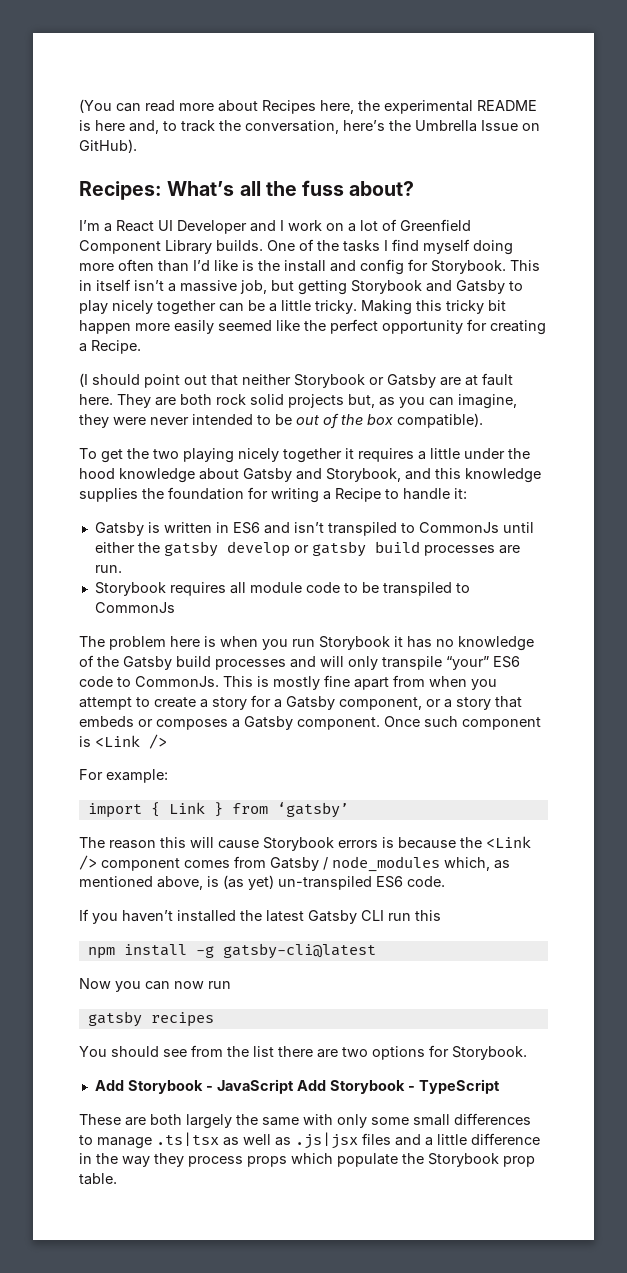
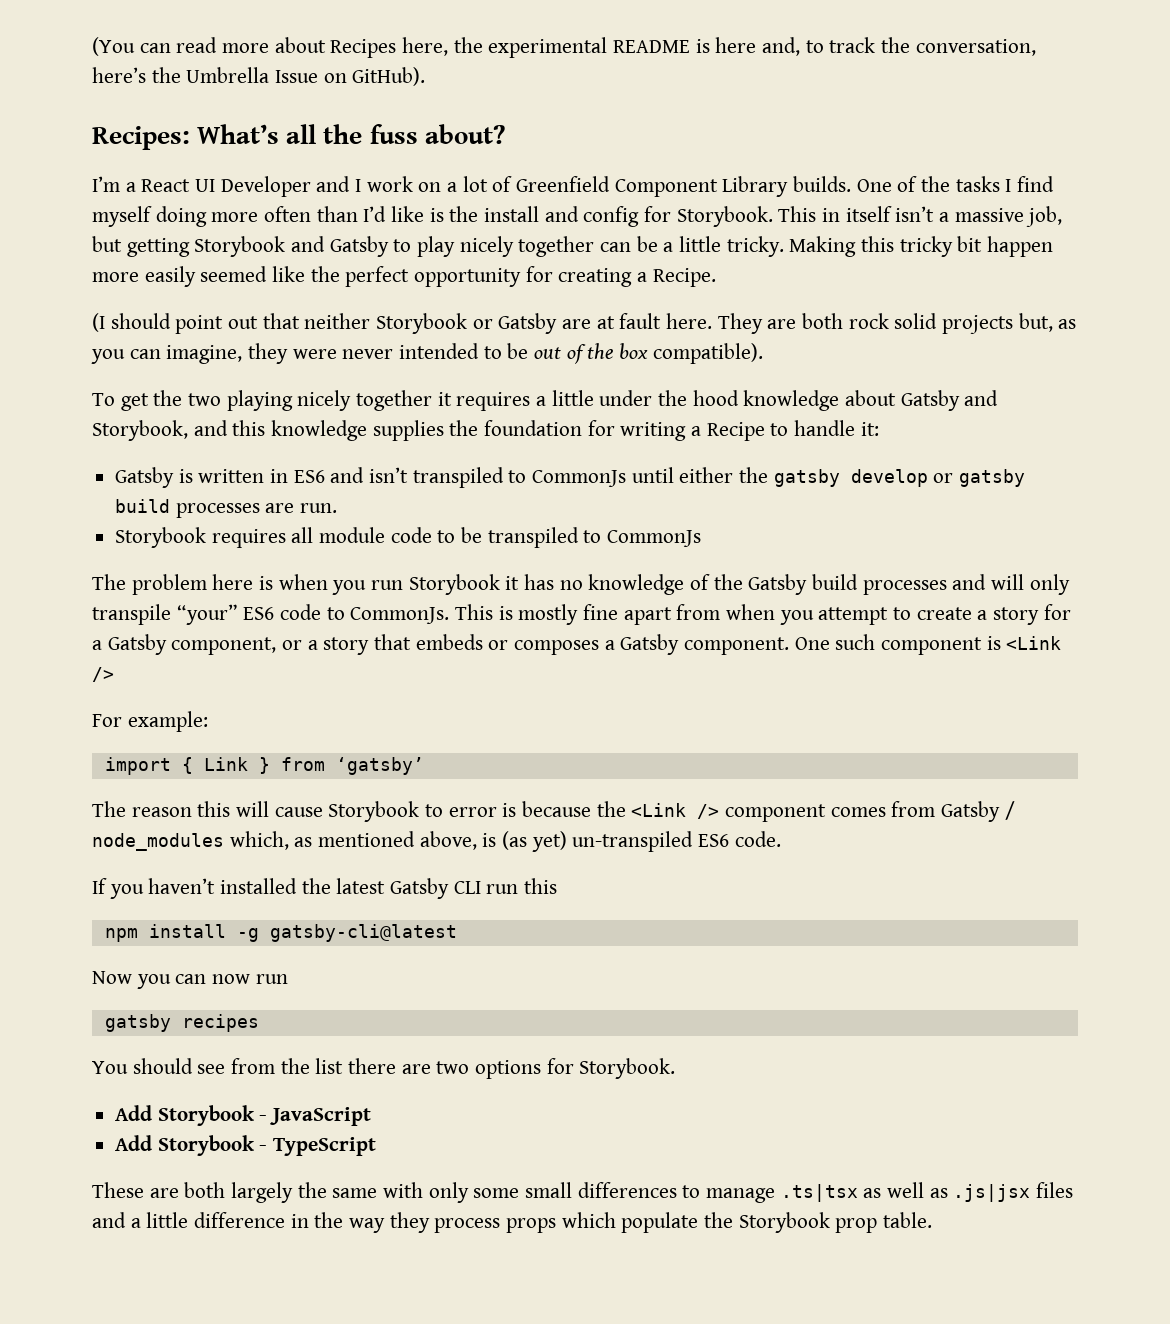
[384,716,420,727] Once -> [794,637,830,650] One
[338,840,378,848] errors -> [425,804,497,817] to error
(294, 1086) none -> (372, 1116) //

